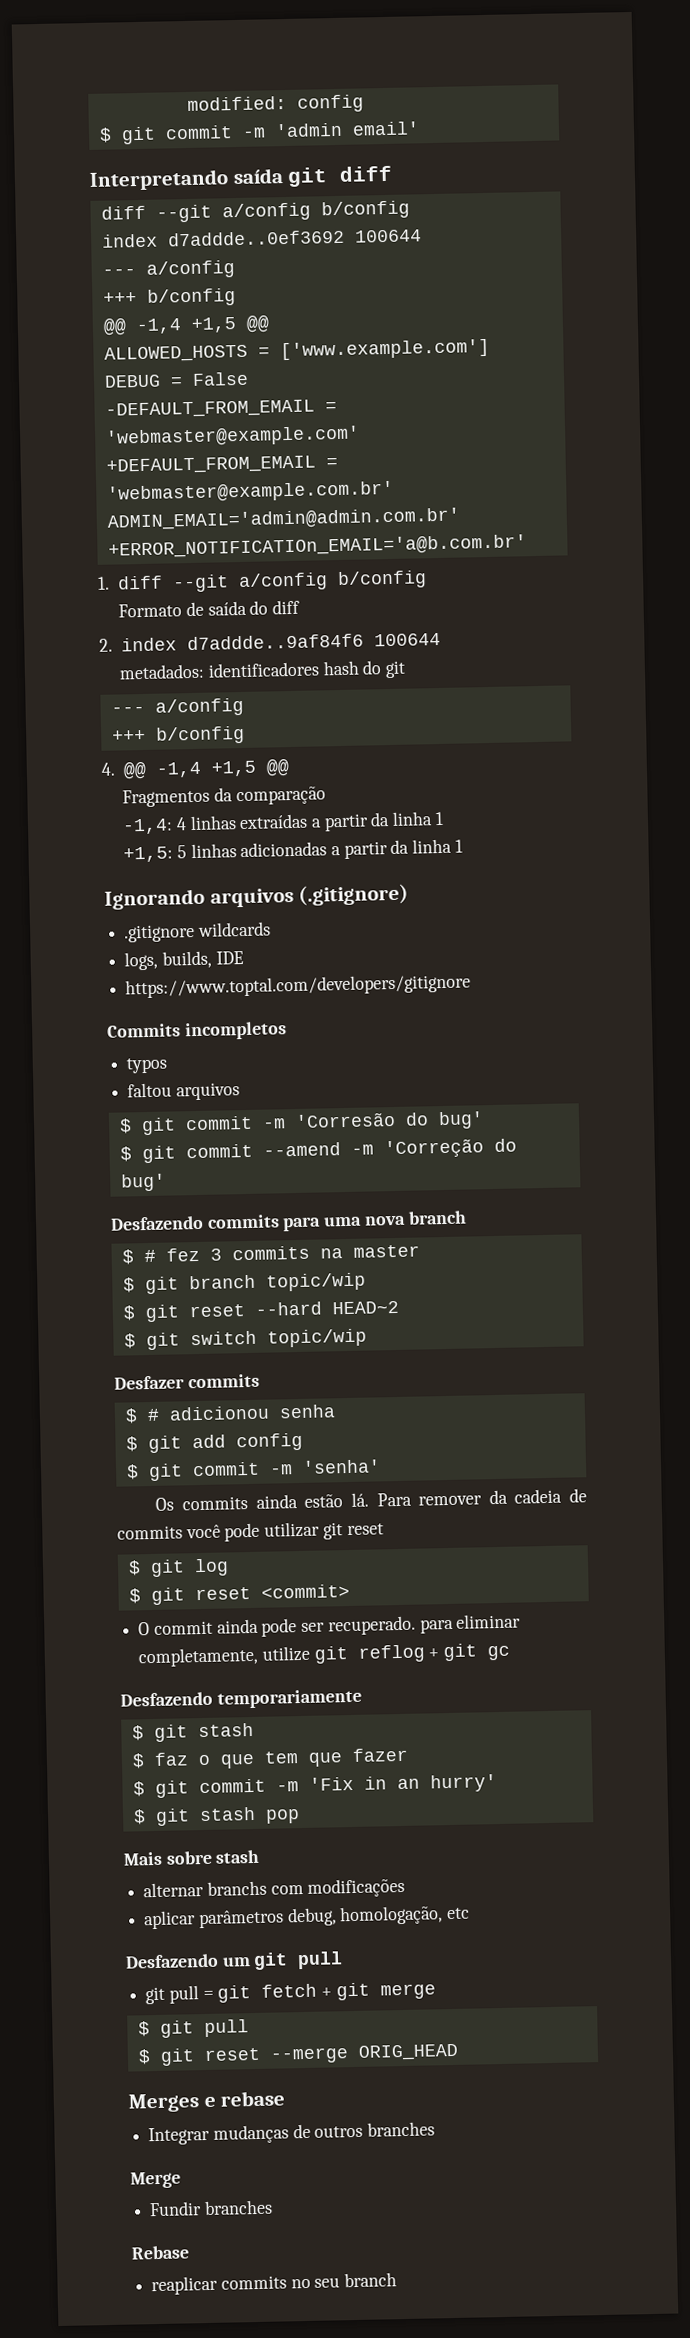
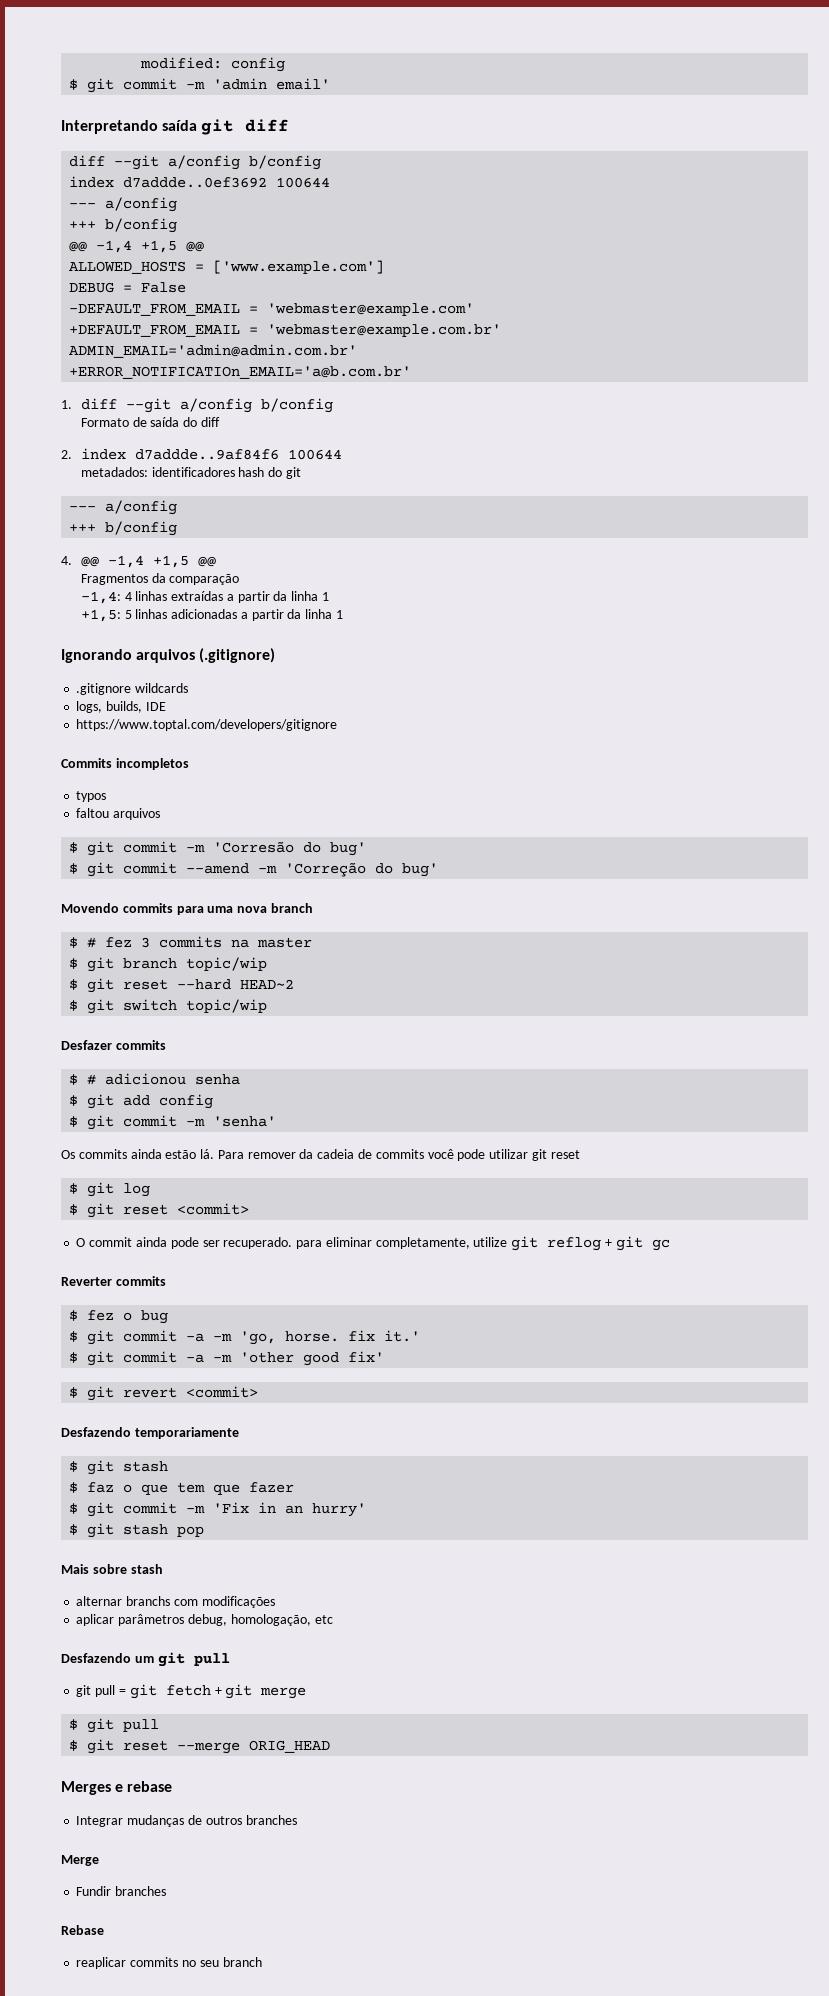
[110,1215,204,1231] Desfazendo -> [61,903,119,913] Movendo
(511, 1653) none -> [61,1276,166,1286] [69,1310,169,1324] [69,1330,421,1345] [69,1351,385,1366] [69,1386,259,1401] // Reverter commits // $ fez o bug // $ git commit -a -m 'go, horse. fix it.' // $ git commit -a -m 'other good fix' // $ git revert <commit>

